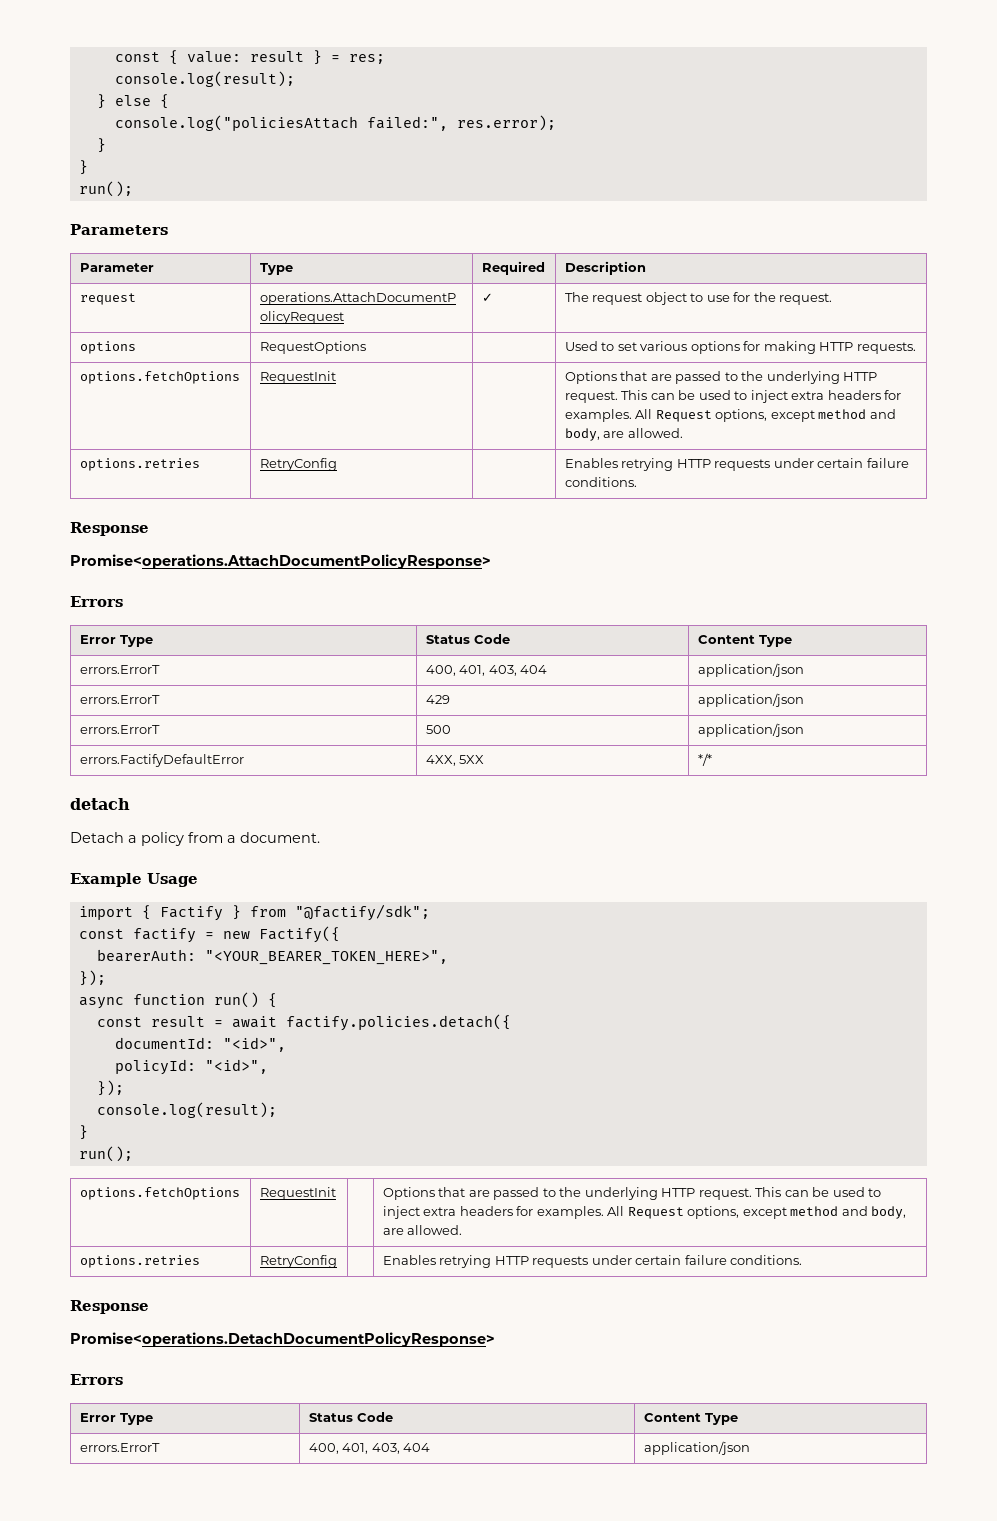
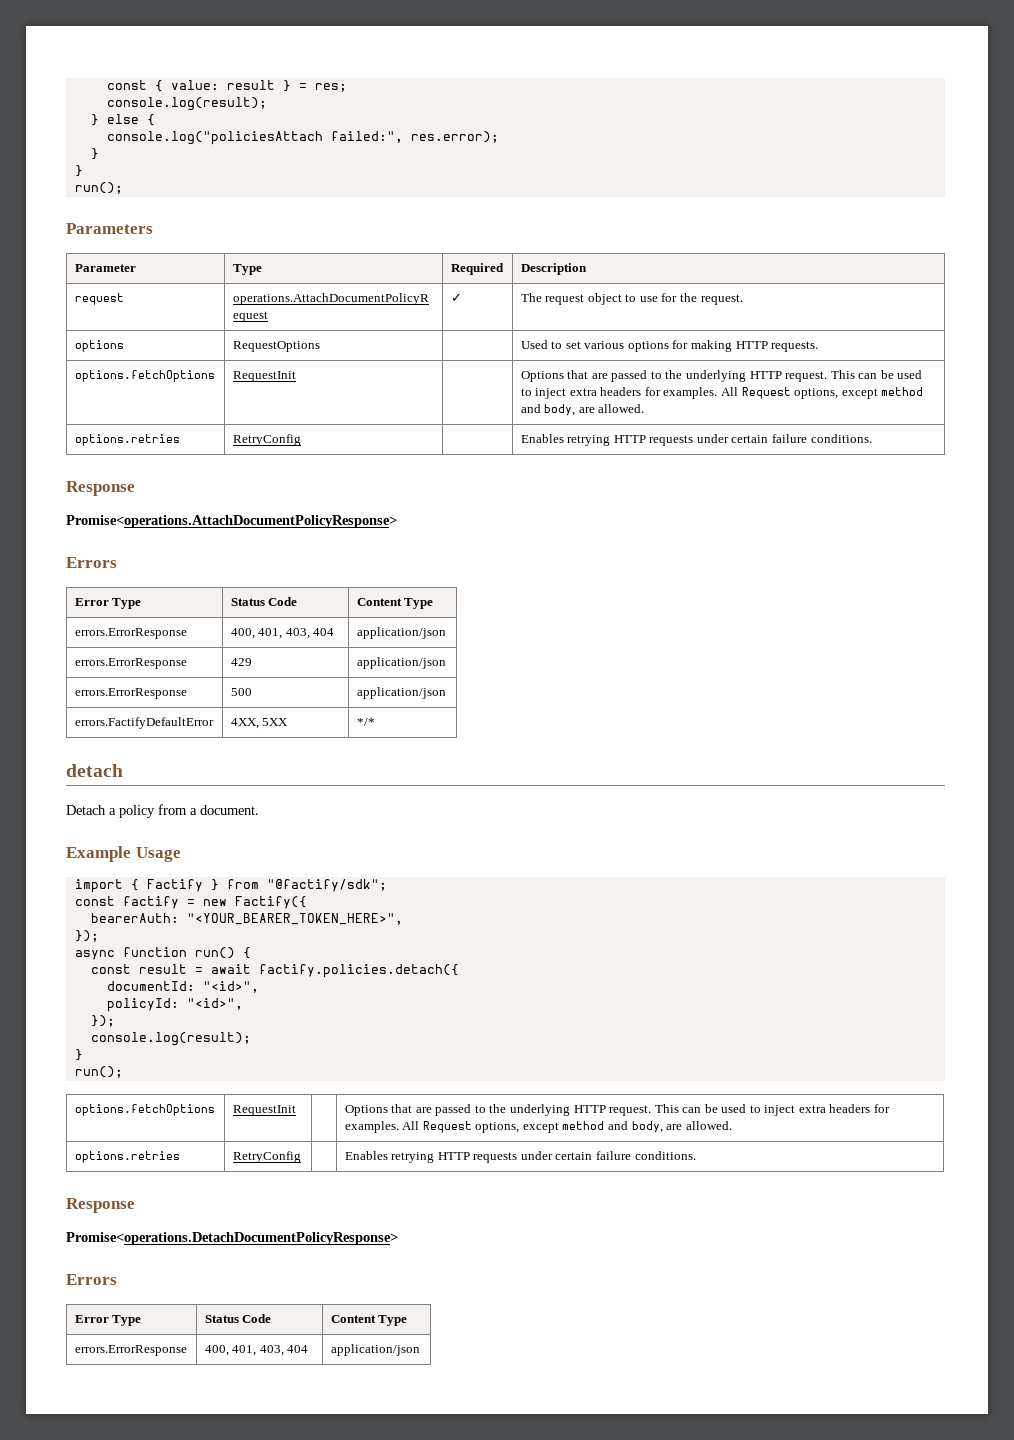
[79,665,160,674] errors.ErrorT -> [74,628,187,639] errors.ErrorResponse
[79,695,160,704] errors.ErrorT -> [74,658,187,669] errors.ErrorResponse
[79,725,160,734] errors.ErrorT -> [74,688,187,699] errors.ErrorResponse
[79,1443,160,1452] errors.ErrorT -> [74,1345,187,1356] errors.ErrorResponse

